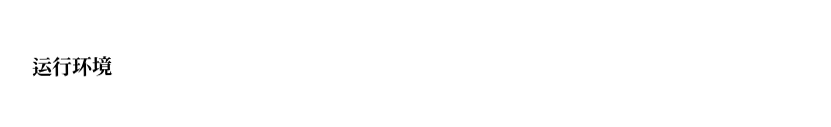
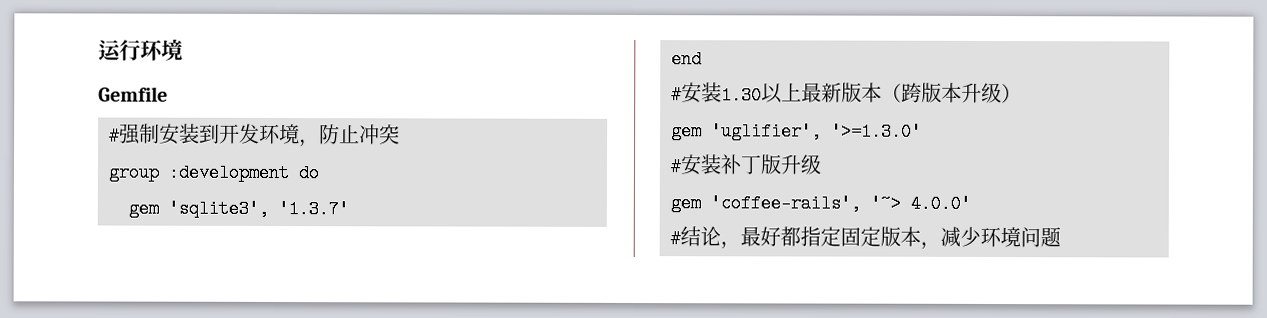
(113, 66) none -> [98,86,168,102] [108,123,400,148] [107,163,319,183] [127,199,349,219] [670,50,702,69] [670,82,1022,105] [670,122,922,141] [669,154,822,177] [669,194,971,213] [669,226,1061,250] // Gemfile // #强制安装到开发环境，防止冲突 // group :development do // gem 'sqlite3', '1.3.7' // end // #安装1.30以上最新版本（跨版本升级） // gem 'uglifier', '>=1.3.0' // #安装补丁版升级 // gem 'coffee-rails', '~> 4.0.0' // #结论，最好都指定固定版本，减少环境问题

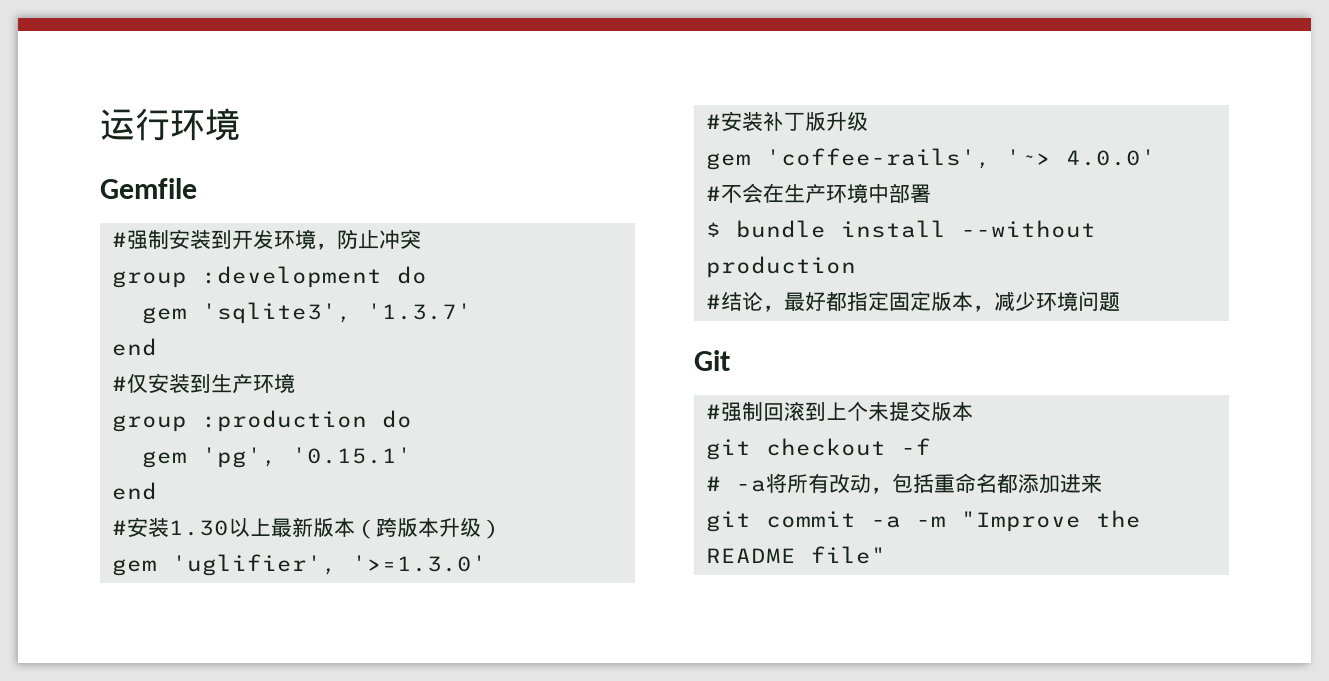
(702, 59) none -> [112,373,295,394] [112,410,412,432] [142,447,412,468] [112,482,157,500] // #仅安装到生产环境 // group :production do // gem 'pg', '0.15.1' // end
(971, 203) none -> [706,183,931,204] [706,220,1096,238] [706,256,856,278] // #不会在生产环境中部署 // $ bundle install --without production
(1061, 237) none -> [694,350,730,371] [706,401,973,422] [706,438,931,460] [706,473,1102,494] [706,510,1141,532] [706,546,886,564] // Git // #强制回滚到上个未提交版本 // git checkout -f // # -a将所有改动，包括重命名都添加进来 // git commit -a -m "Improve the README file"

